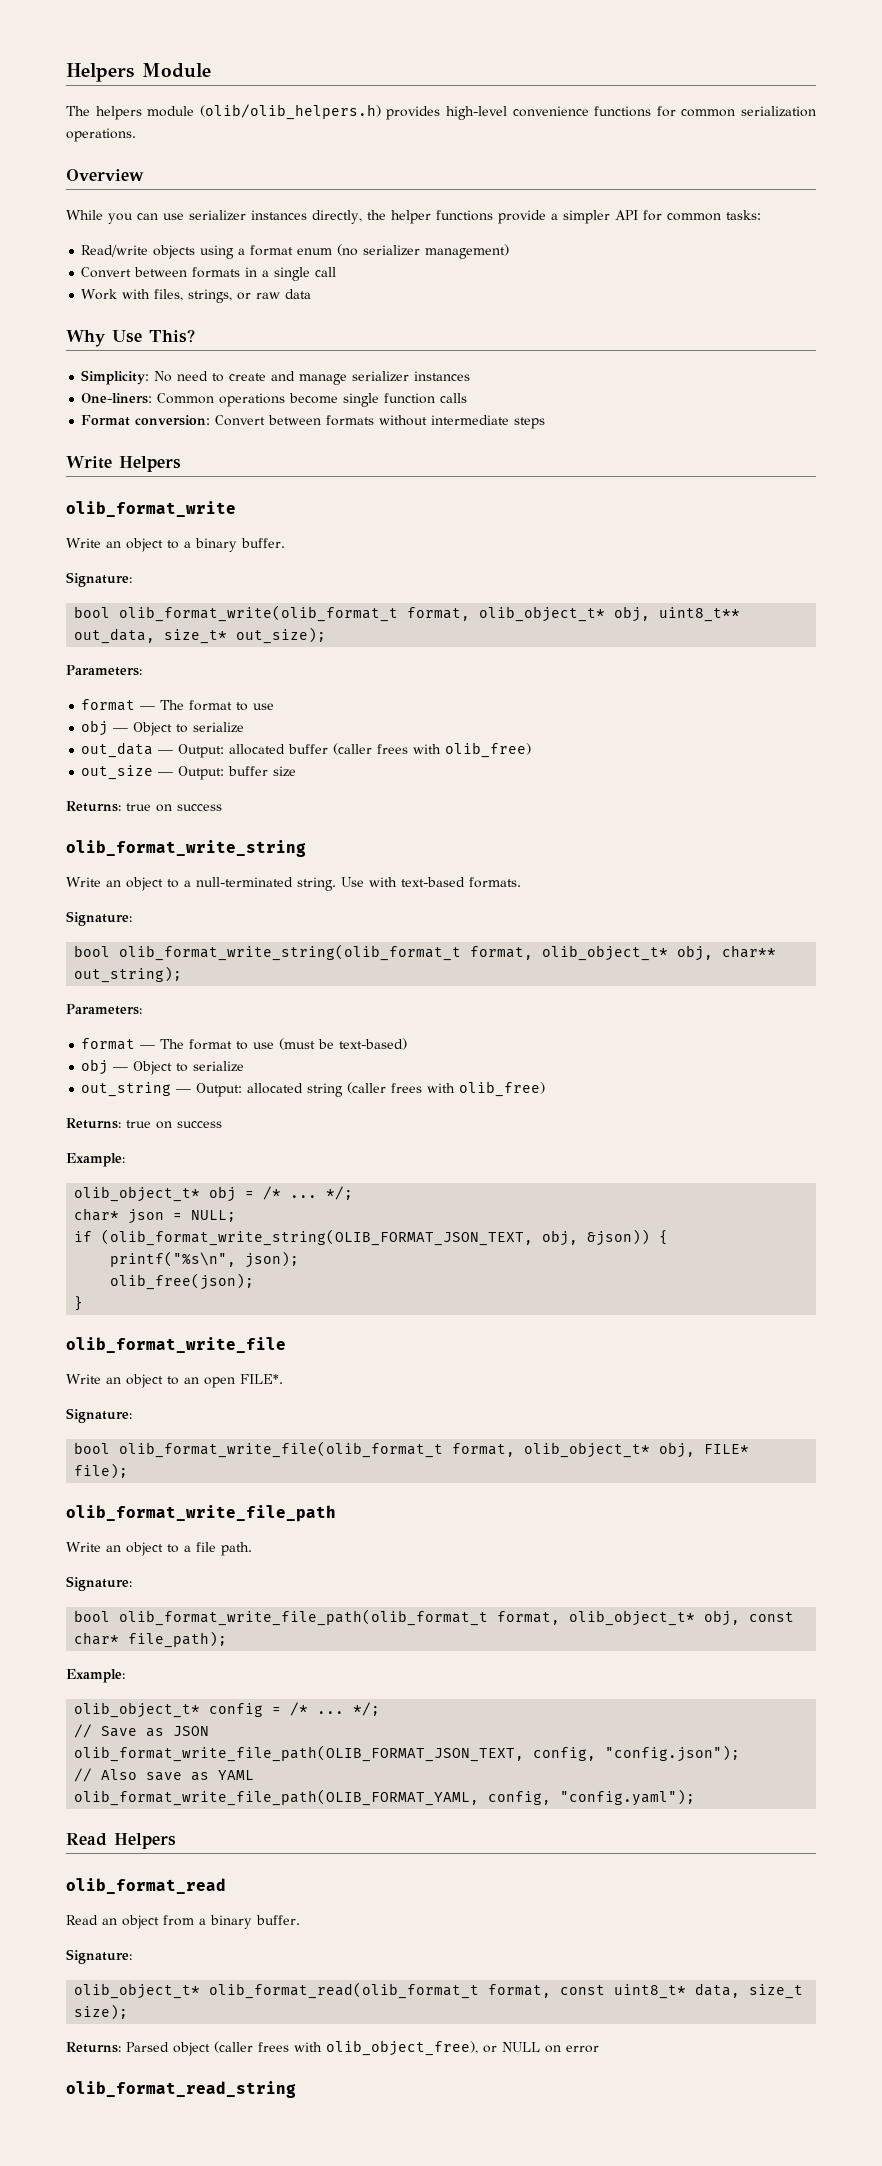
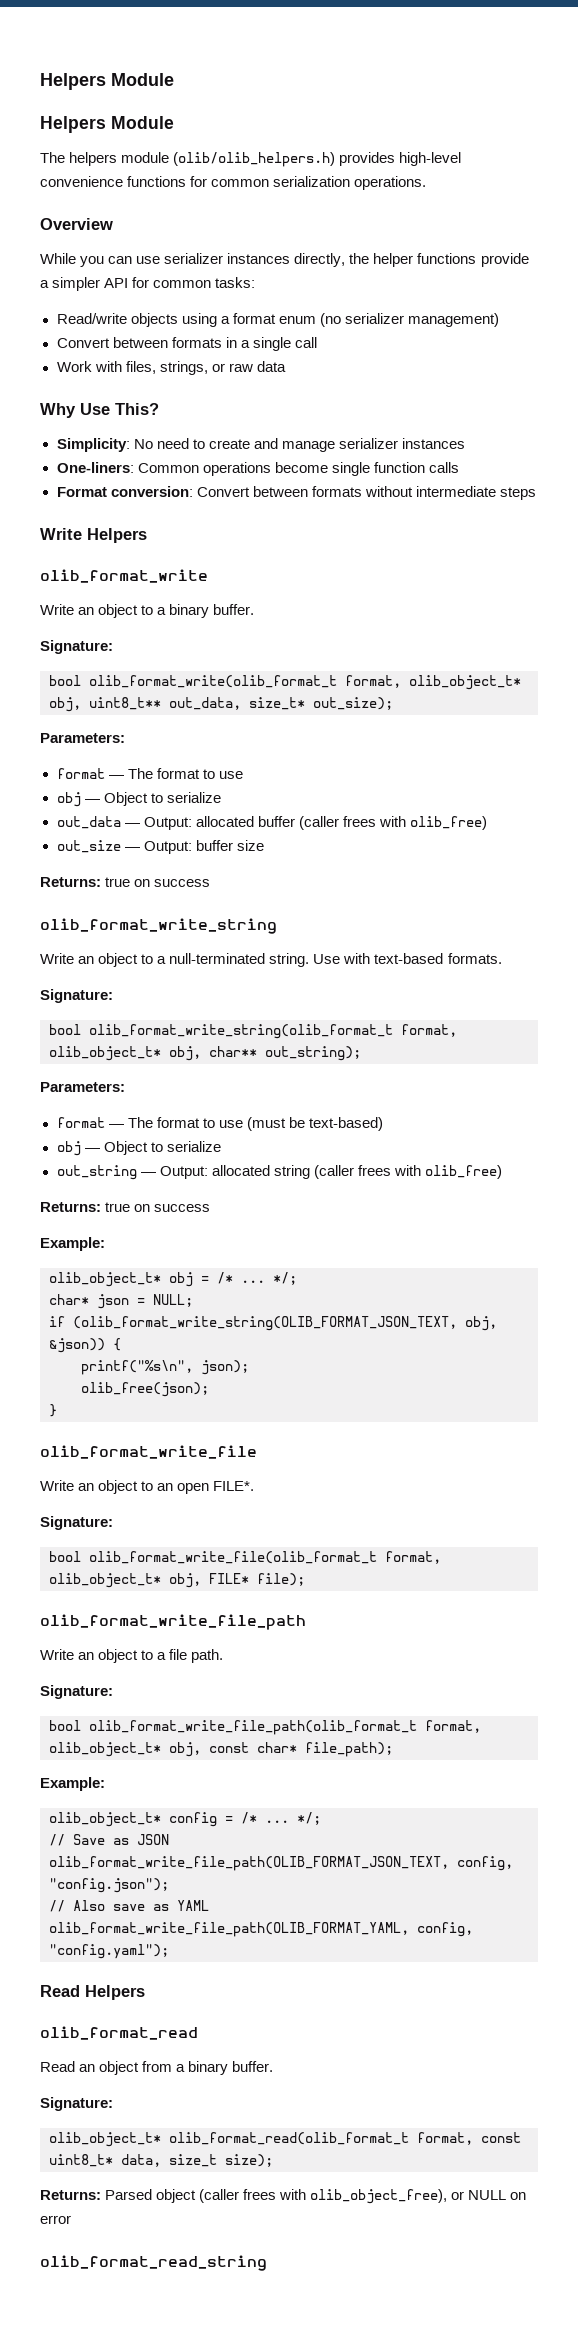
[66,63,211,82] Helpers Module -> [40,73,174,90] [40,116,174,133] Helpers Module // Helpers Module

